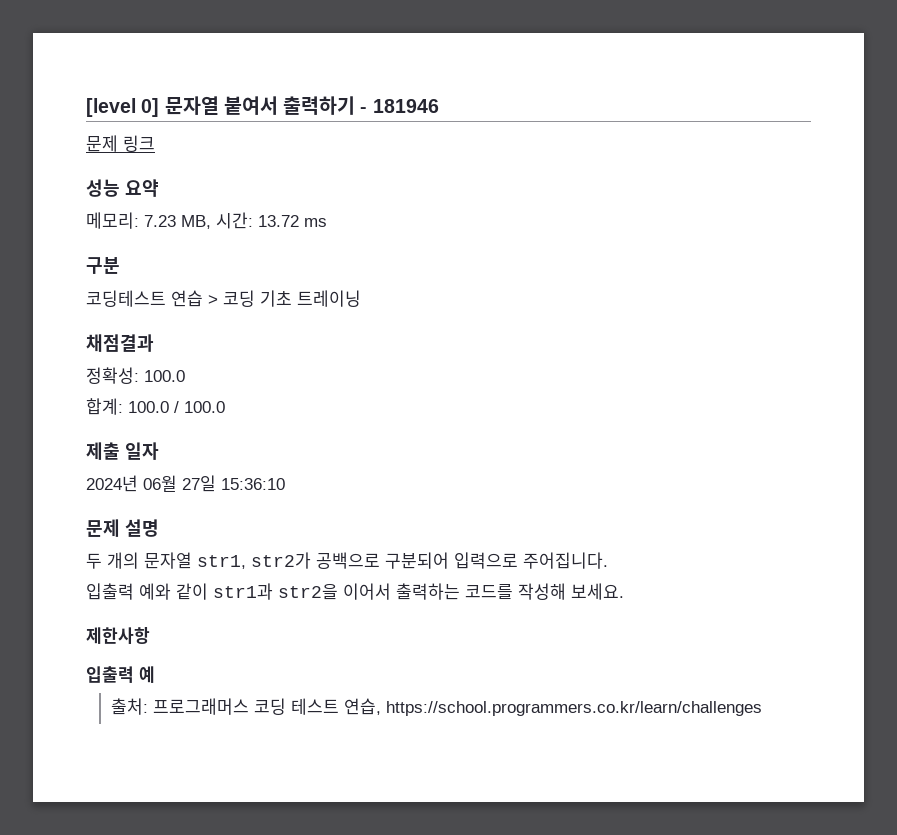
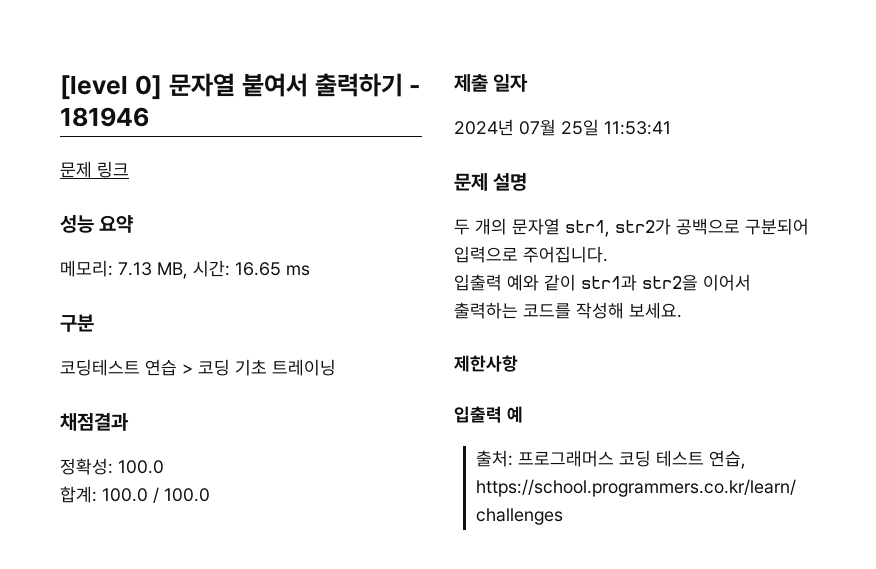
[144,215,176,227] 7.23 -> [118,262,152,276] 7.13
[258,215,299,227] 13.72 -> [235,262,281,276] 16.65
[143,475,285,492] 06월 27일 15:36:10 -> [519,119,671,136] 07월 25일 11:53:41

